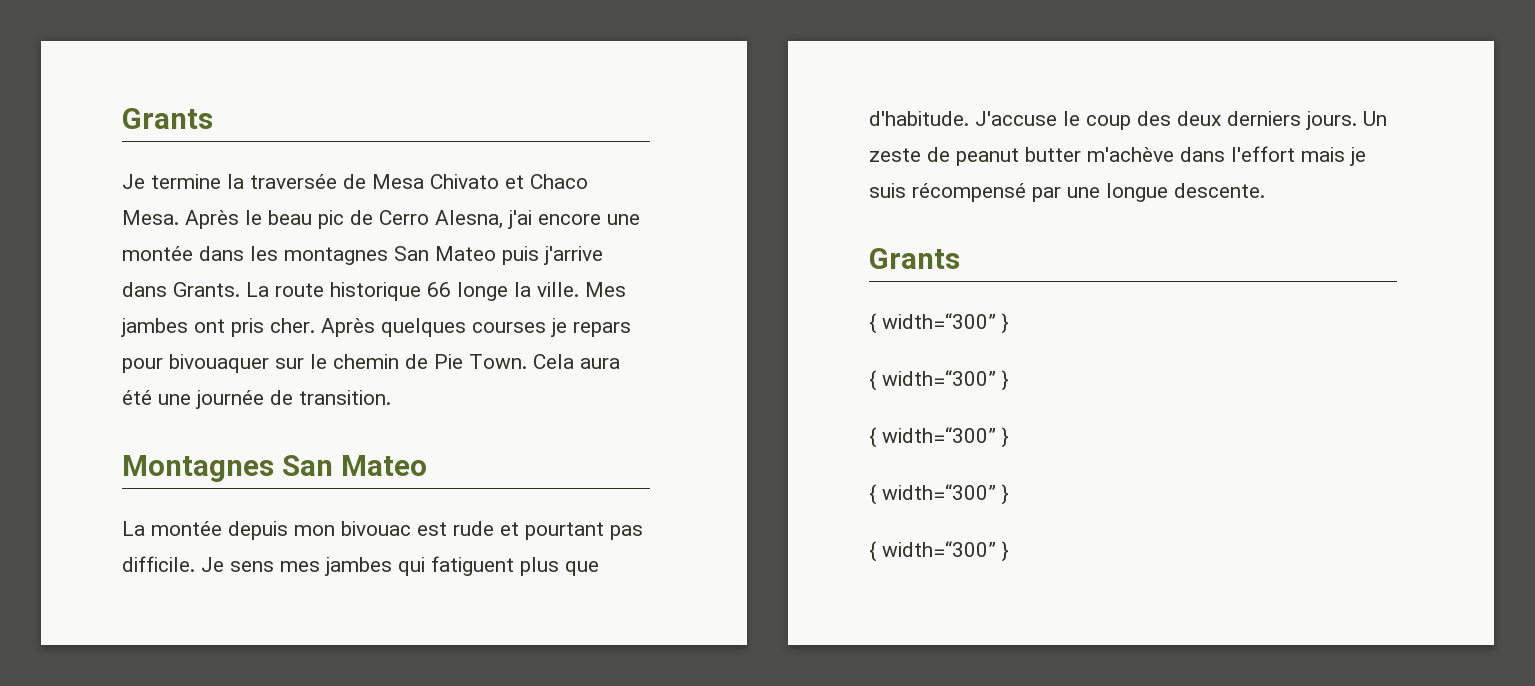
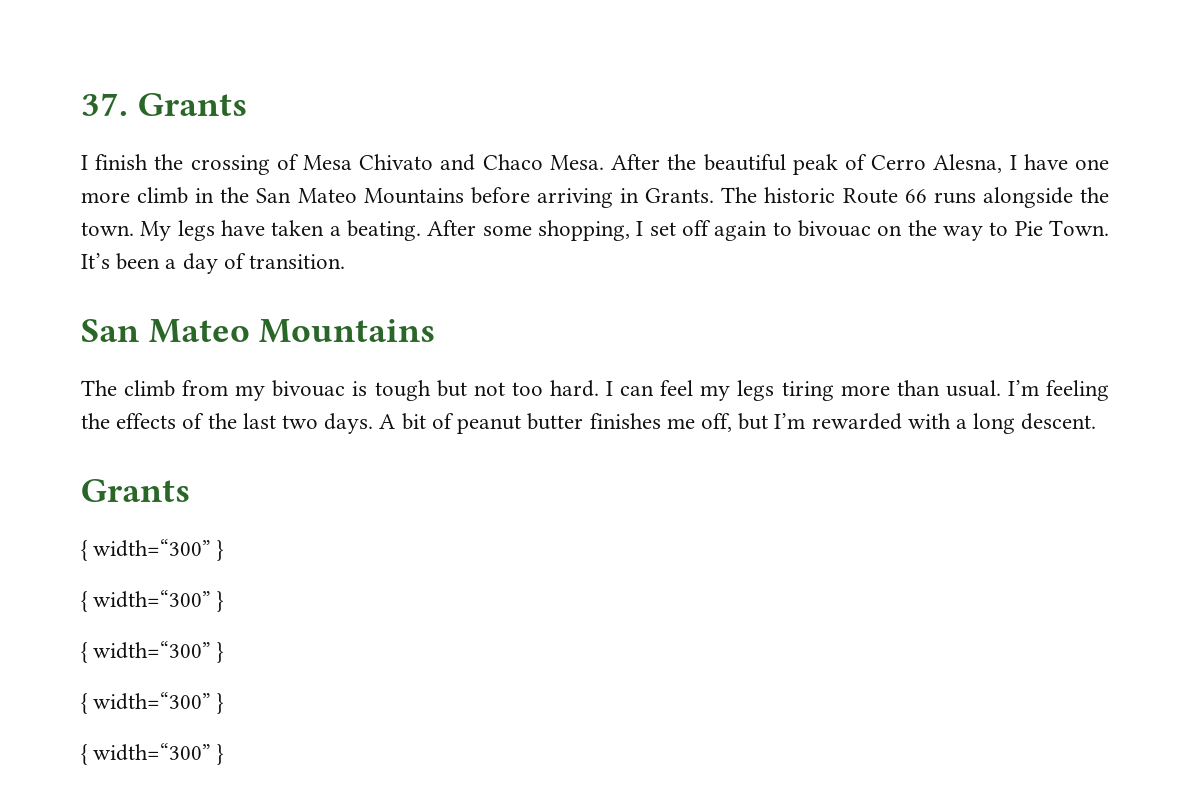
[122,108,213,129] [122,174,366,189] Grants // Je termine la traversée de -> [81,93,247,116] [81,154,299,175] 37. Grants // I finish the crossing of
[505,175,524,189] et -> [440,154,476,171] and
[185,210,640,229] [122,246,603,265] [122,282,626,301] [121,318,631,337] [122,354,620,373] [122,390,293,409] Après le beau pic de Cerro Alesna, j'ai encore une montée dans les montagnes San Mateo puis j'arrive dans Grants. La route historique 66 longe la ville. Mes jambes ont pris cher. Après quelques courses je repars pour bivouaquer sur le chemin de Pie Town. Cela aura été une journée de -> [611,154,1109,175] [81,187,1109,208] [81,220,1110,241] [81,253,246,274] After the beautiful peak of Cerro Alesna, I have one more climb in the San Mateo Mountains before arriving in Grants. The historic Route 66 runs alongside the town. My legs have taken a beating. After some shopping, I set off again to bivouac on the way to Pie Town. It’s been a day of
[122,455,427,482] [122,521,643,540] [122,556,599,576] [869,111,1387,130] [869,146,1366,166] [869,183,1265,202] Montagnes San Mateo // La montée depuis mon bivouac est rude et pourtant pas difficile. Je sens mes jambes qui fatiguent plus que d'habitude. J'accuse le coup des deux derniers jours. Un zeste de peanut butter m'achève dans l'effort mais je suis récompensé par une longue descente. -> [81,319,436,343] [81,380,1109,401] [81,413,1097,434] San Mateo Mountains // The climb from my bivouac is tough but not too hard. I can feel my legs tiring more than usual. I’m feeling the effects of the last two days. A bit of peanut butter finishes me off, but I’m rewarded with a long descent.

